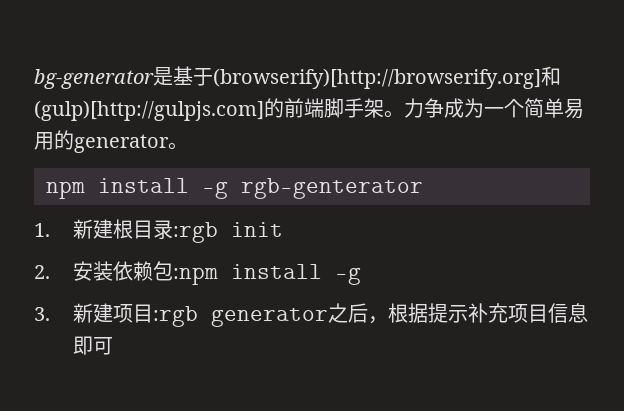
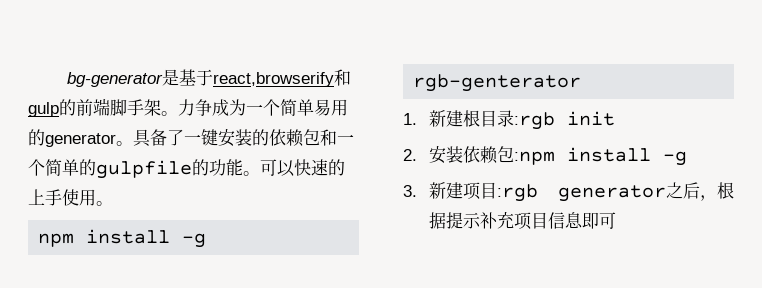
[213,66,561,89] [34,100,264,121] (browserify)[http://browserify.org]和(gulp)[http://gulpjs.com] -> [212,69,351,87] [28,102,59,117] react,browserify和gulp
(188, 146) none -> [133,129,354,147] [28,159,345,179] [28,189,113,206] 具备了一键安装的依赖包和一个简单的gulpfile的功能。可以快速的上手使用。

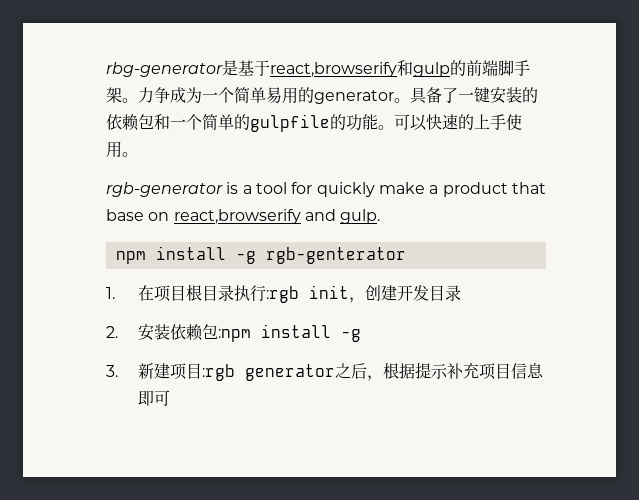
[66,72,163,87] bg-generator -> [106,62,223,77] rbg-generator
(113, 203) none -> [106,182,546,197] [106,209,381,224] // rgb-generator is a tool for quickly make a product that base on react,browserify and gulp.
[428,110,514,127] 新建根目录 -> [137,284,266,302] 在项目根目录执行
(615, 118) none -> [348,285,461,303] ，创建开发目录

